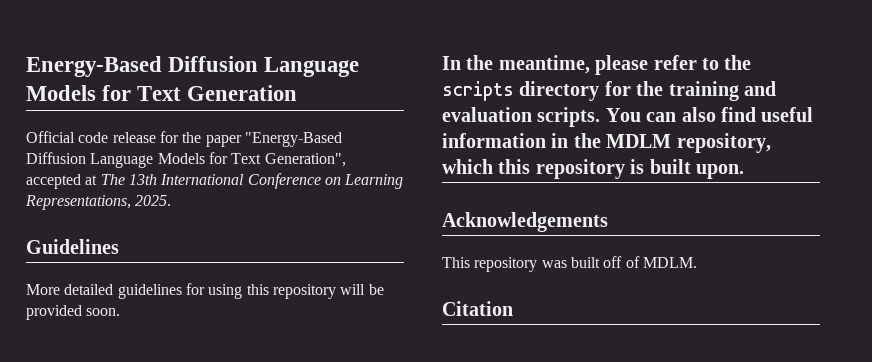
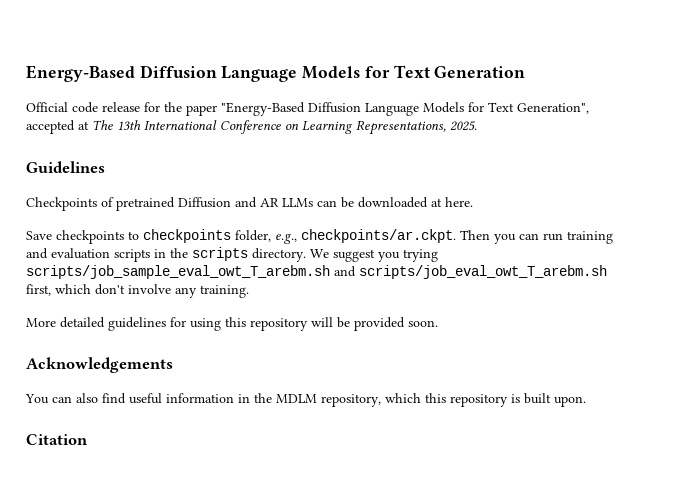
(119, 246) none -> [26,197,473,211] [26,229,613,244] [26,247,438,262] [26,265,607,279] [26,284,249,298] // Checkpoints of pretrained Diffusion and AR LLMs can be downloaded at here. // Save checkpoints to checkpoints folder, e.g., checkpoints/ar.ckpt. Then you can run training and evaluation scripts in the scripts directory. We suggest you trying scripts/job_sample_eval_owt_T_arebm.sh and scripts/job_eval_owt_T_arebm.sh first, which don't involve any training.
[442,55,752,75] [442,81,776,101] [442,107,601,127] In the meantime, please refer to the scripts directory for the training and evaluation scripts. -> [26,357,173,373] Acknowledgements //
[442,212,608,232] [442,256,697,272] // Acknowledgements // This repository was built off of MDLM. -> (586, 401) none

